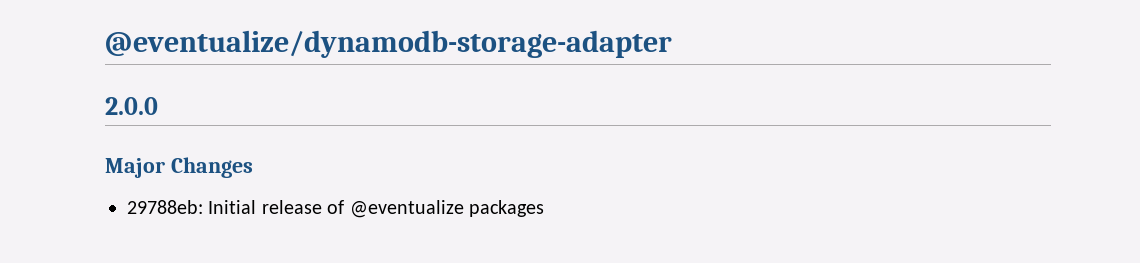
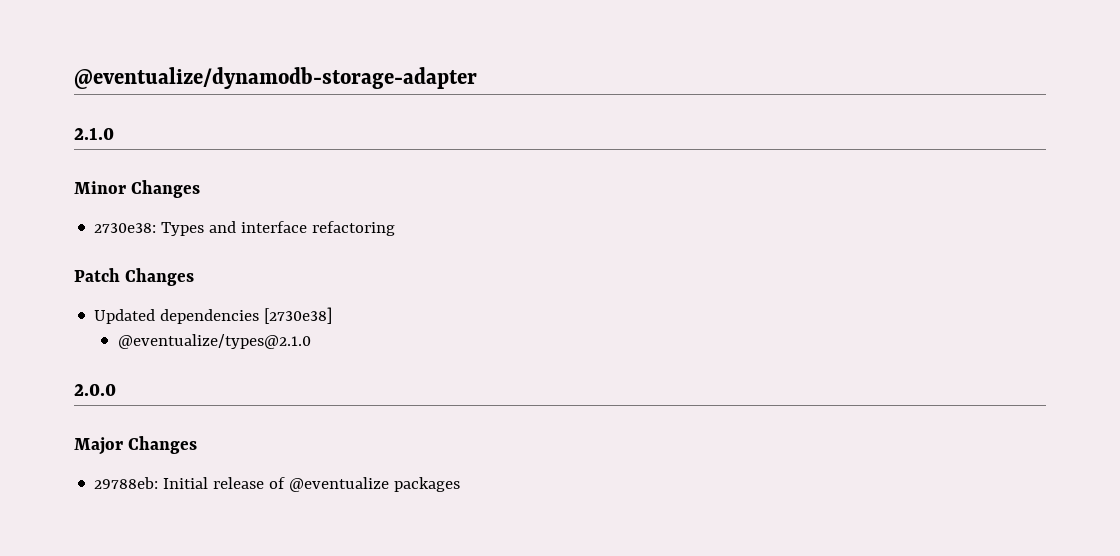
(672, 44) none -> [74,127,114,140] [74,180,201,198] [94,221,396,236] [74,268,195,286] [94,307,333,324] [117,334,311,349] // 2.1.0 // Minor Changes // 2730e38: Types and interface refactoring // Patch Changes // Updated dependencies [2730e38] // @eventualize/types@2.1.0

